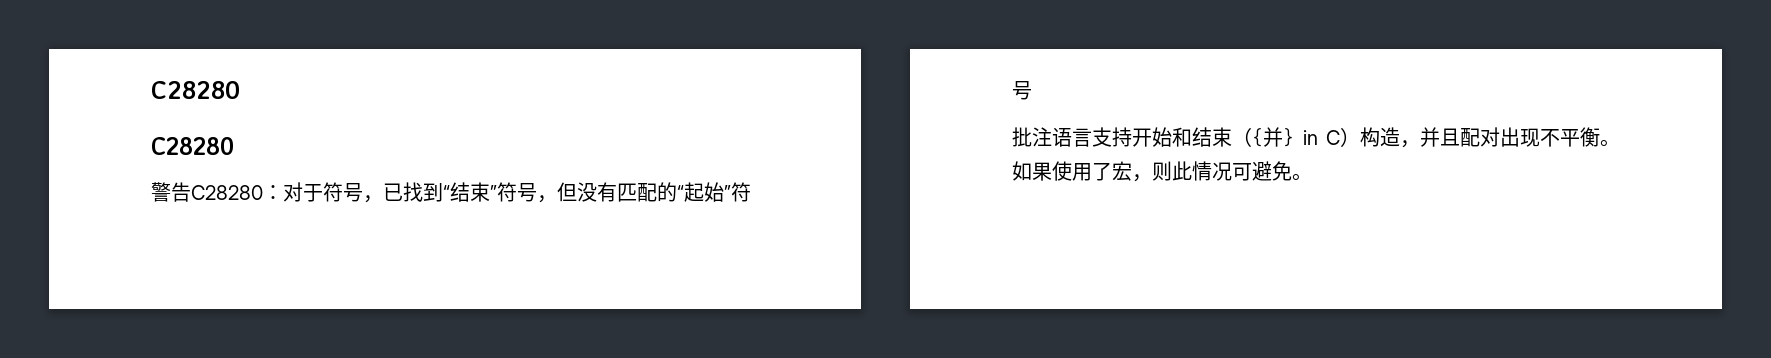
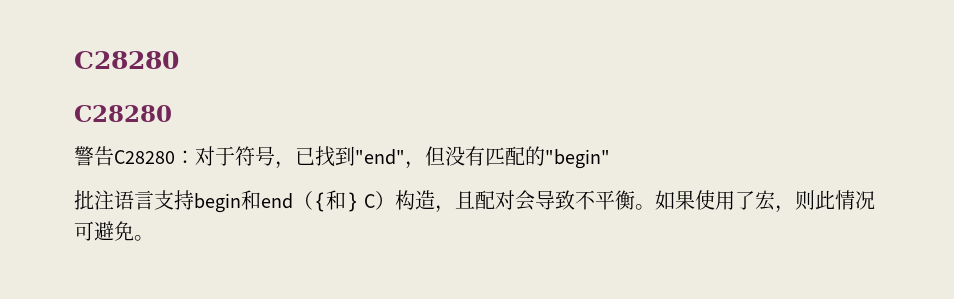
[443,182,751,203] [1012,81,1032,100] [1012,127,1540,148] “结束”符号，但没有匹配的“起始”符号 // 批注语言支持开始和结束（{并} in C）构造，并且配对出现 -> [355,146,610,169] [74,190,576,213] "end"，但没有匹配的"begin" // 批注语言支持begin和end（{和} C）构造，且配对会导致

